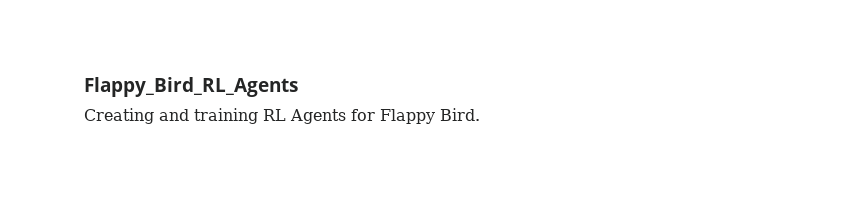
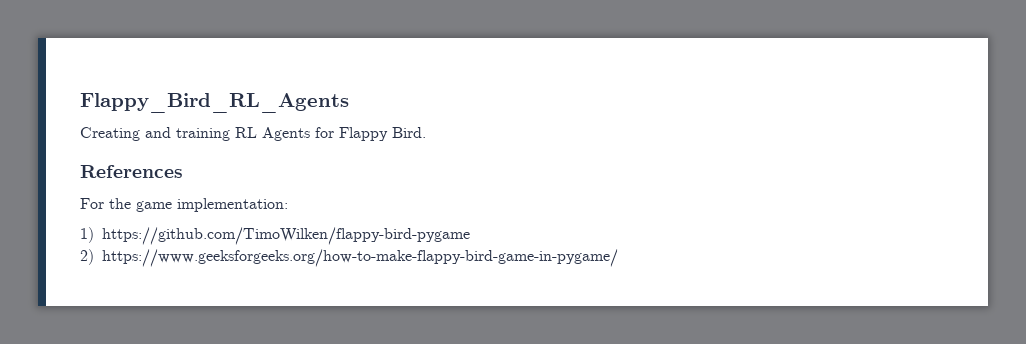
(480, 114) none -> [80,165,183,178] [80,198,288,212] [80,227,470,245] [80,249,618,267] // References // For the game implementation: // 1) https://github.com/TimoWilken/flappy-bird-pygame // 2) https://www.geeksforgeeks.org/how-to-make-flappy-bird-game-in-pygame/

